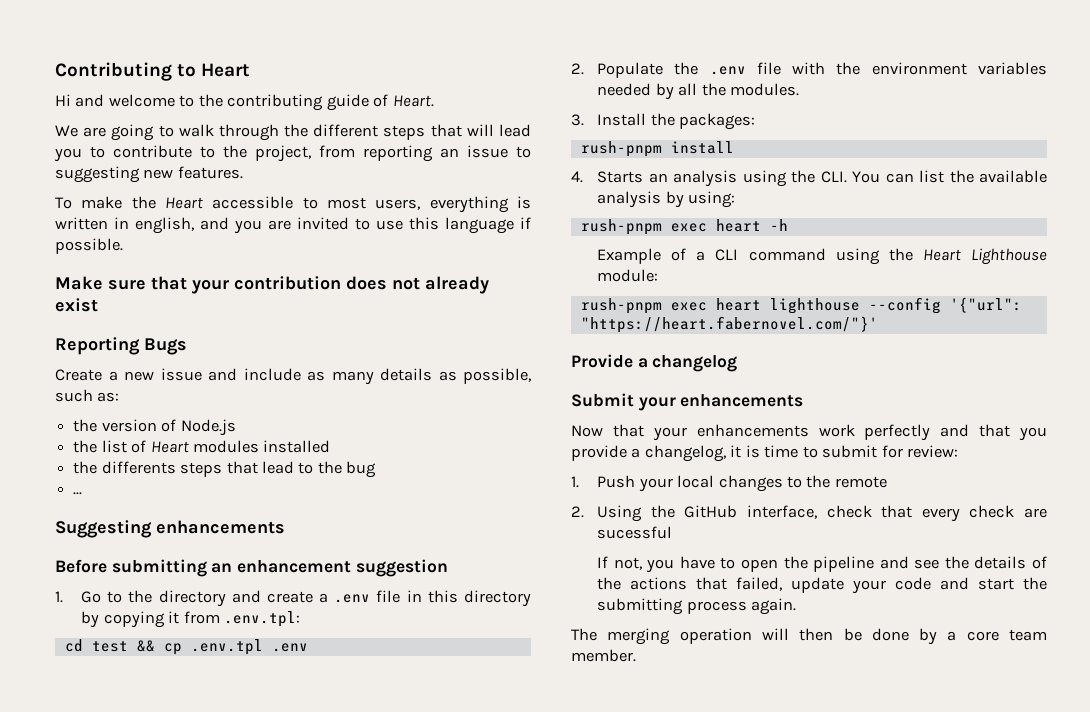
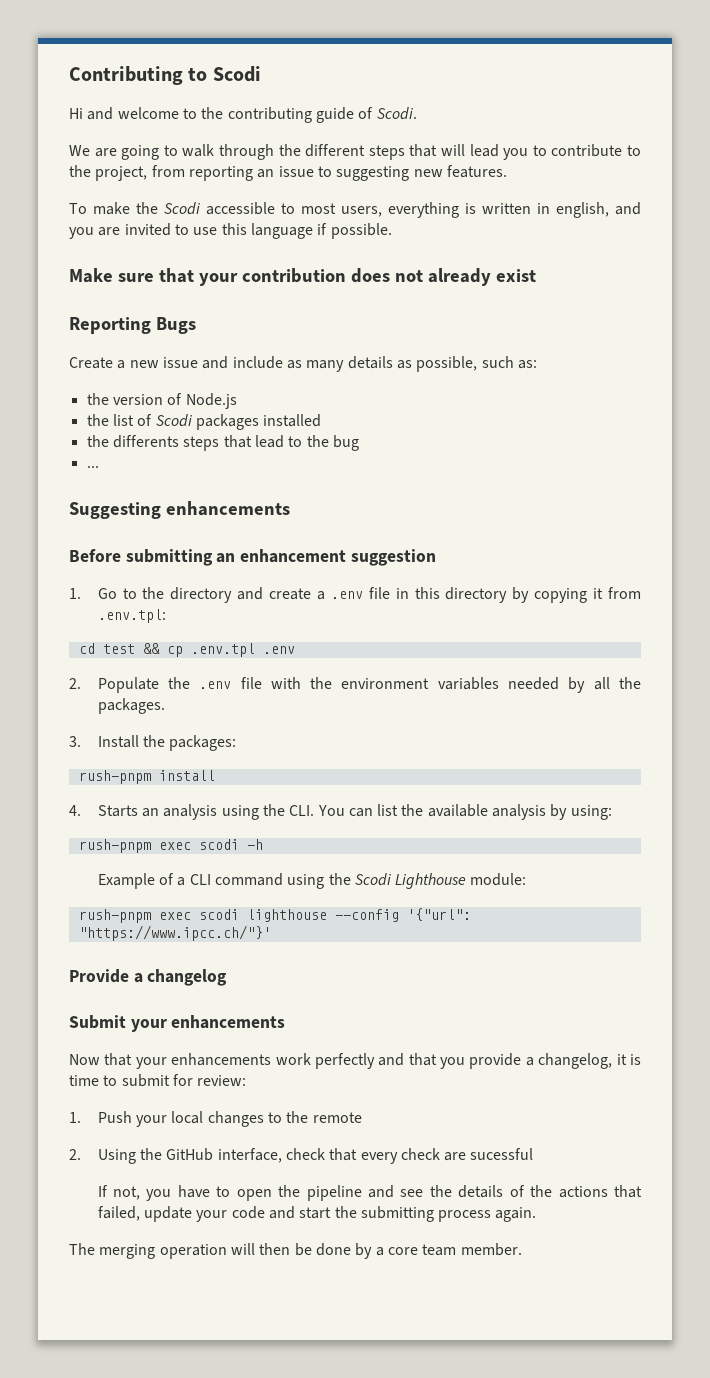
[201,63,251,77] Heart -> [212,66,261,82] Scodi
[392,95,434,107] Heart. -> [376,107,417,120] Scodi.
[165,197,204,209] Heart -> [164,202,200,215] Scodi
[150,440,259,453] Heart modules -> [155,414,259,430] Scodi packages
[729,83,799,96] modules. -> [97,698,165,714] packages.
[715,219,761,232] heart -> [198,839,239,850] scodi
[922,249,961,261] Heart -> [354,873,391,886] Scodi
[715,298,761,311] heart -> [198,909,239,920] scodi
[580,316,878,333] "https://heart.fabernovel.com/"}' -> [78,925,271,941] "https://www.ipcc.ch/"}'

